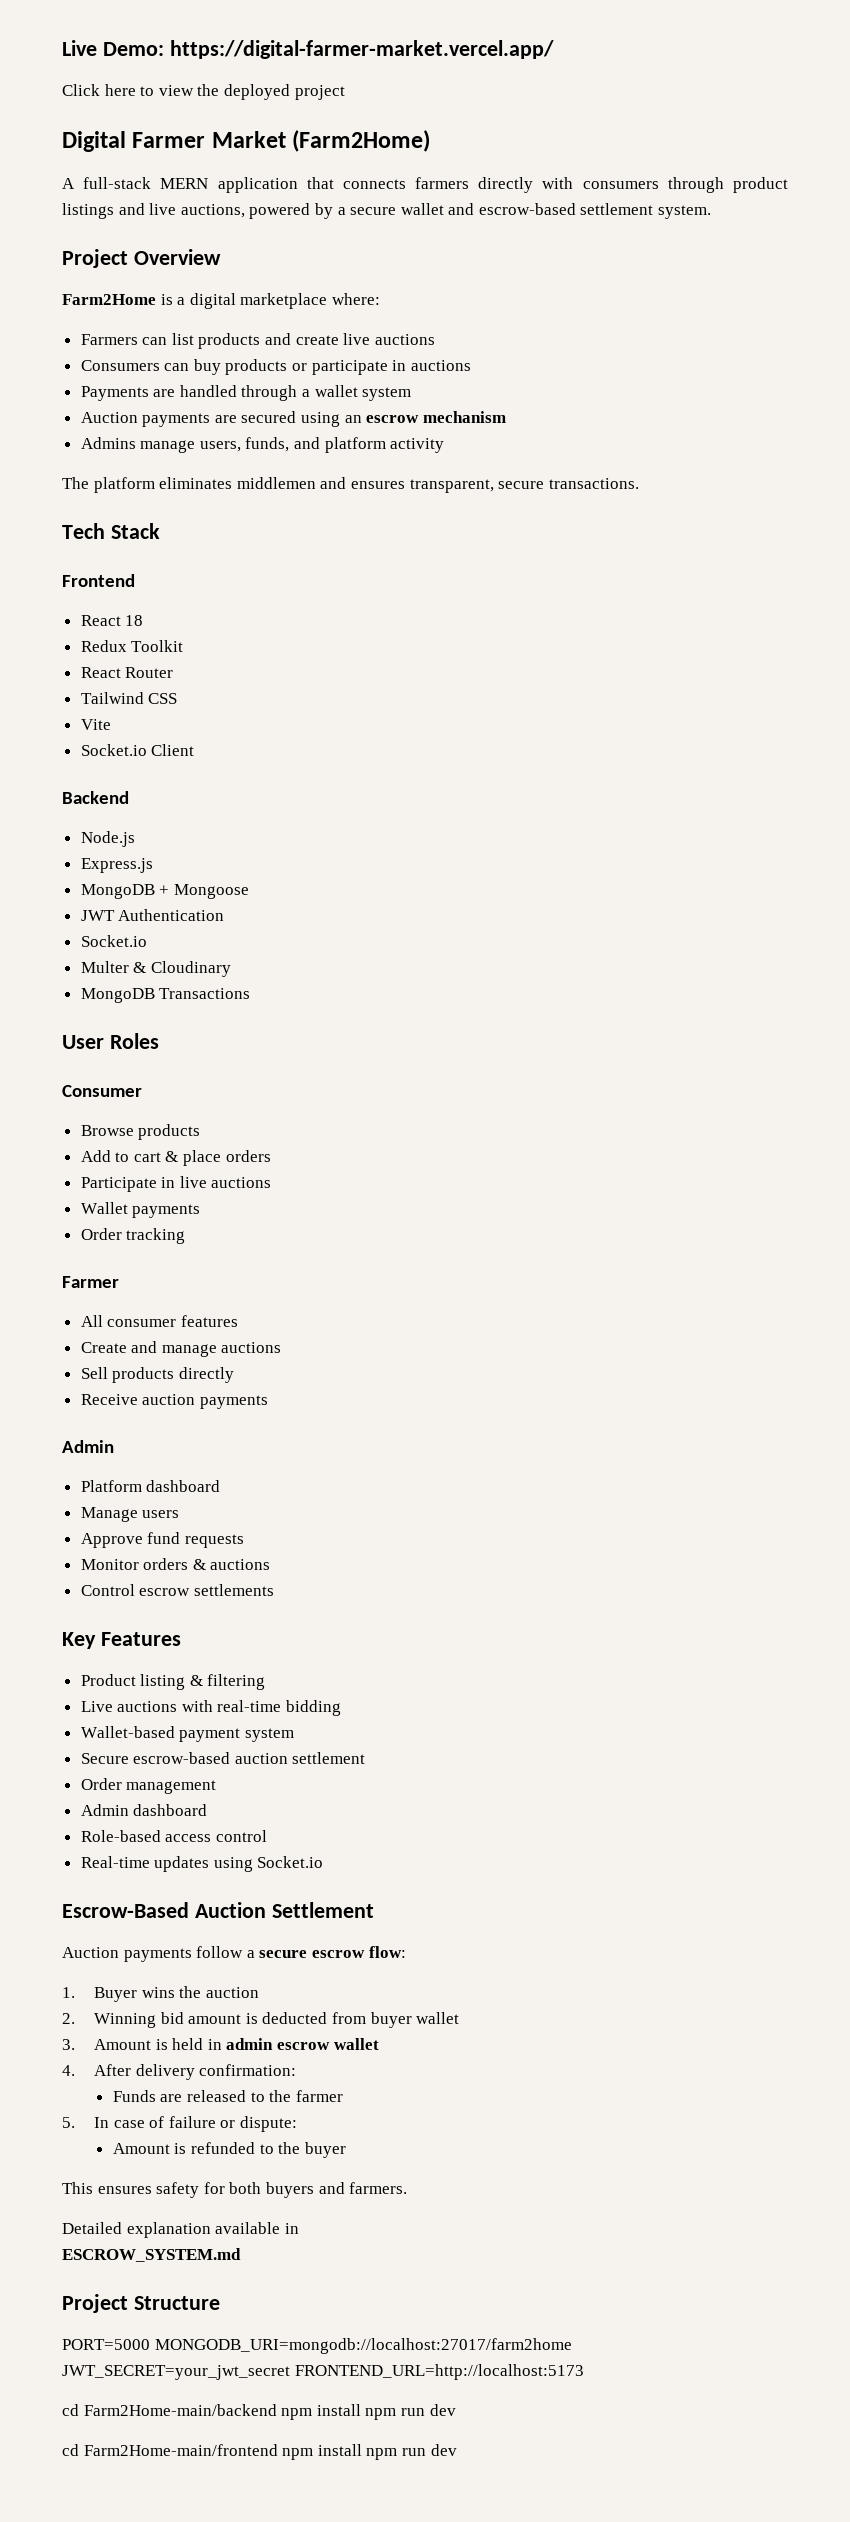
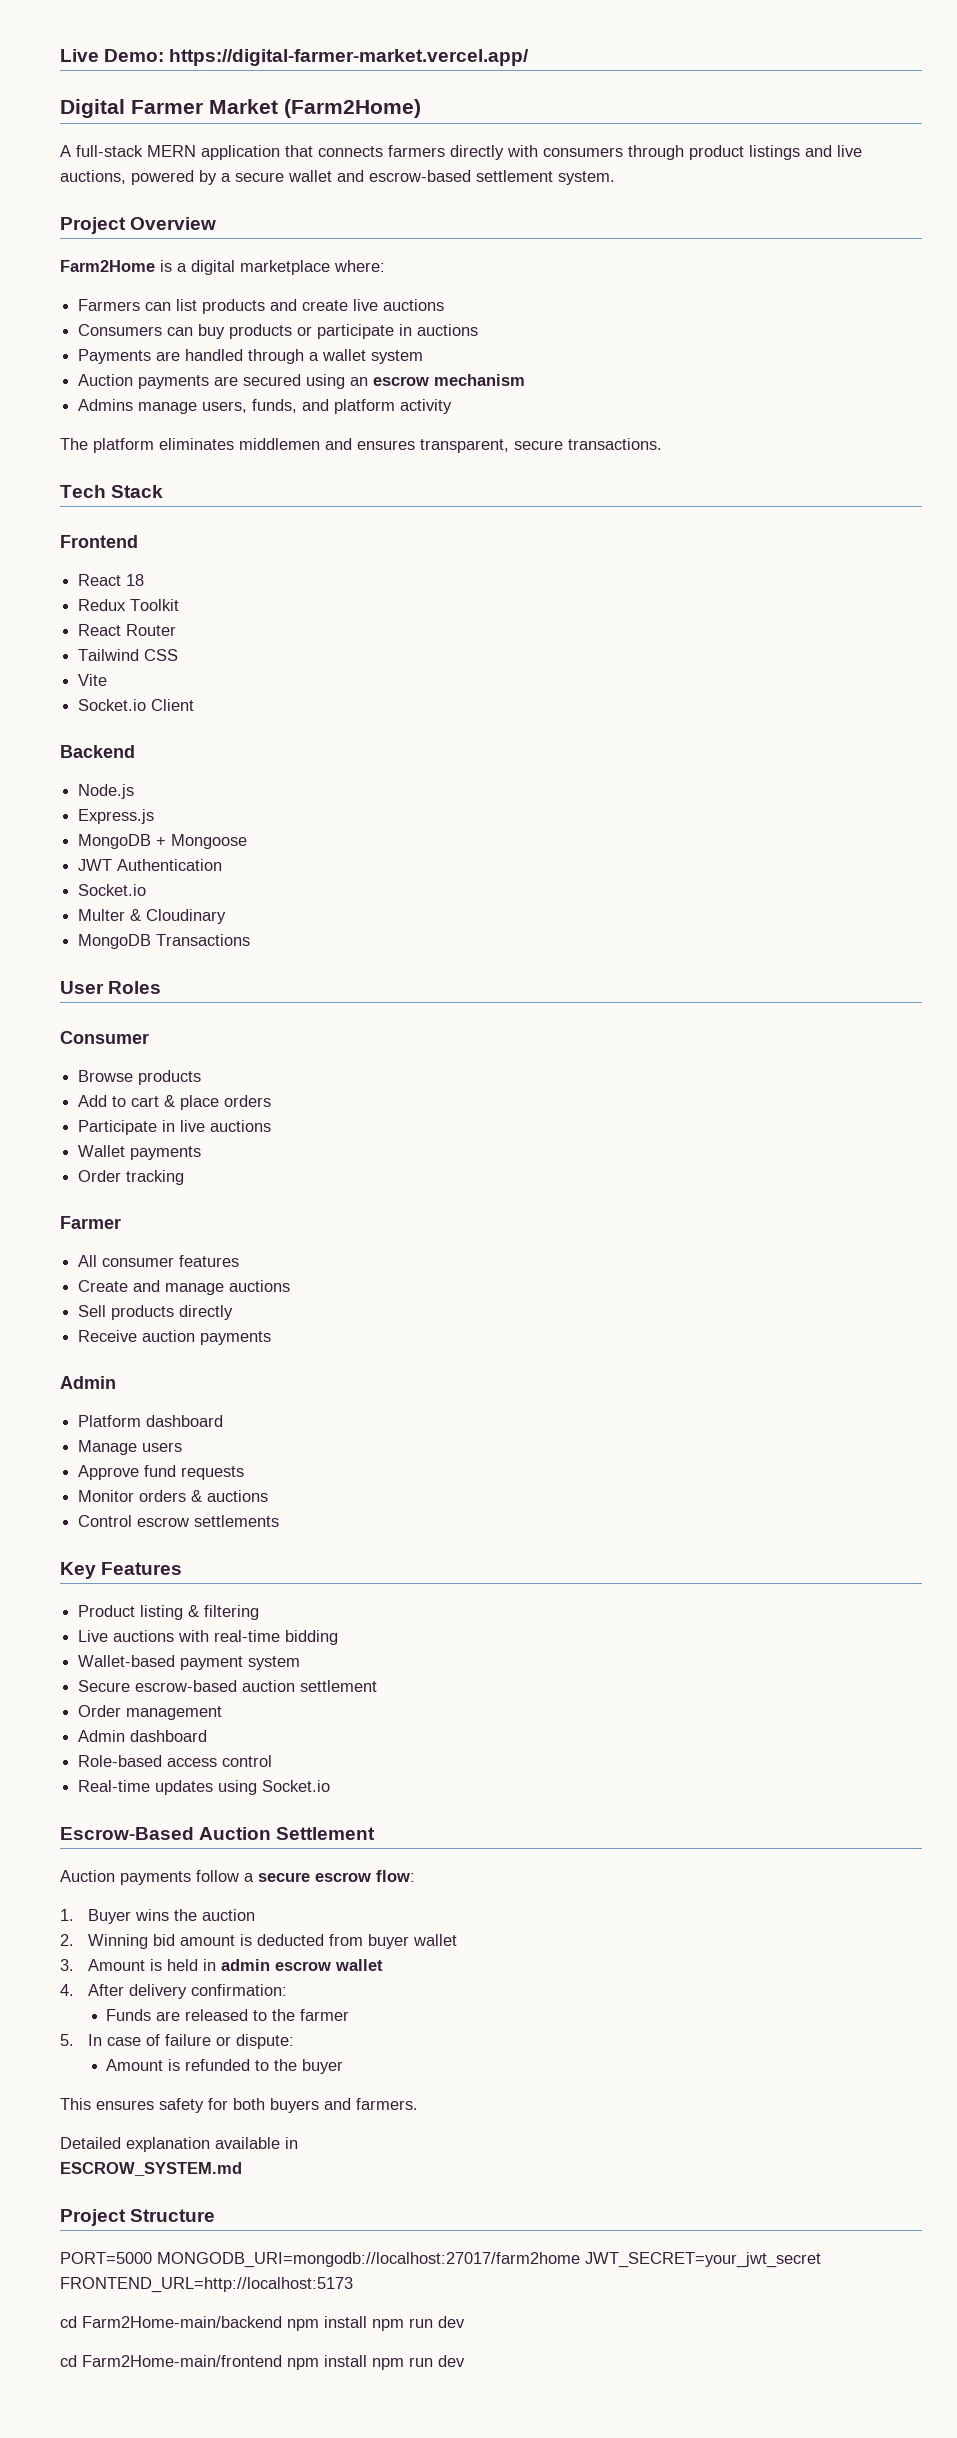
[62,84,345,100] // Click here to view the deployed project -> (530, 57) none

